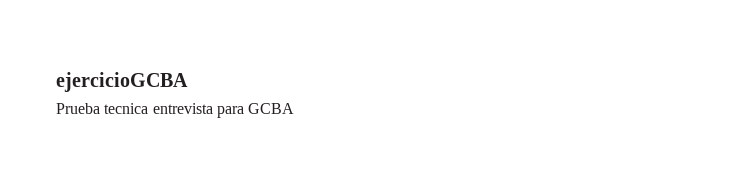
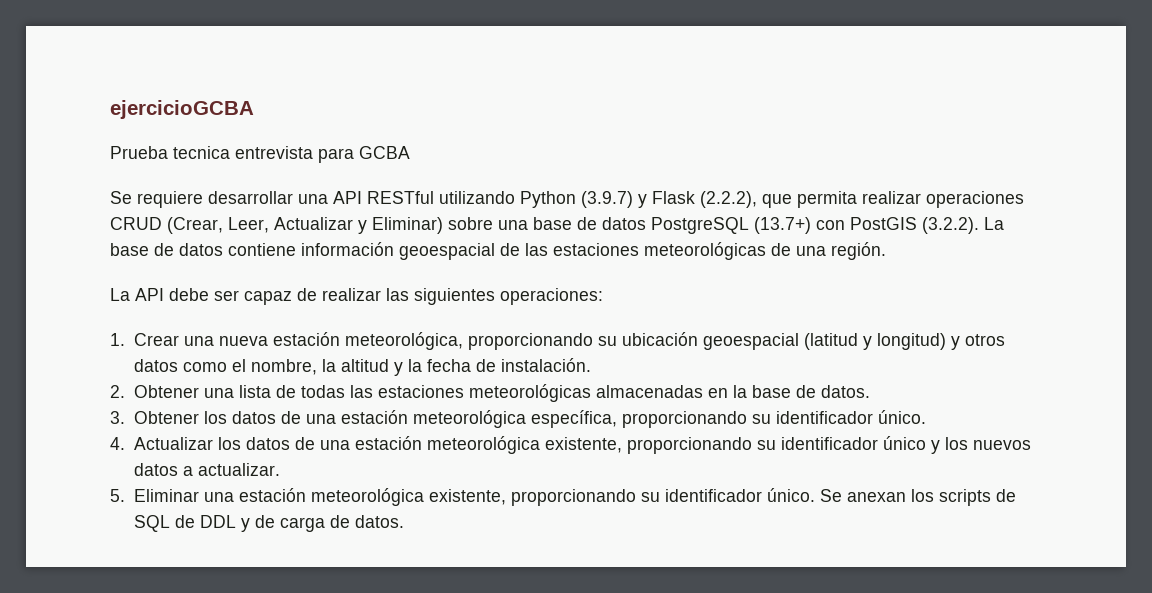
(295, 108) none -> [110,191,1024,208] [110,217,1004,234] [110,242,886,260] [110,288,603,305] [110,332,1005,350] [133,358,591,376] [110,384,870,402] [110,410,926,428] [110,436,1031,454] [133,463,280,476] [110,488,1016,506] [133,515,404,532] // Se requiere desarrollar una API RESTful utilizando Python (3.9.7) y Flask (2.2.2), que permita realizar operaciones CRUD (Crear, Leer, Actualizar y Eliminar) sobre una base de datos PostgreSQL (13.7+) con PostGIS (3.2.2). La base de datos contiene información geoespacial de las estaciones meteorológicas de una región. // La API debe ser capaz de realizar las siguientes operaciones: // 1. Crear una nueva estación meteorológica, proporcionando su ubicación geoespacial (latitud y longitud) y otros datos como el nombre, la altitud y la fecha de instalación. // 2. Obtener una lista de todas las estaciones meteorológicas almacenadas en la base de datos. // 3. Obtener los datos de una estación meteorológica específica, proporcionando su identificador único. // 4. Actualizar los datos de una estación meteorológica existente, proporcionando su identificador único y los nuevos datos a actualizar. // 5. Eliminar una estación meteorológica existente, proporcionando su identificador único. Se anexan los scripts de SQL de DDL y de carga de datos.

